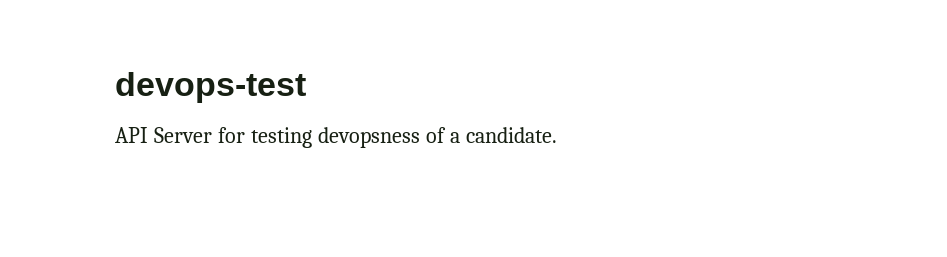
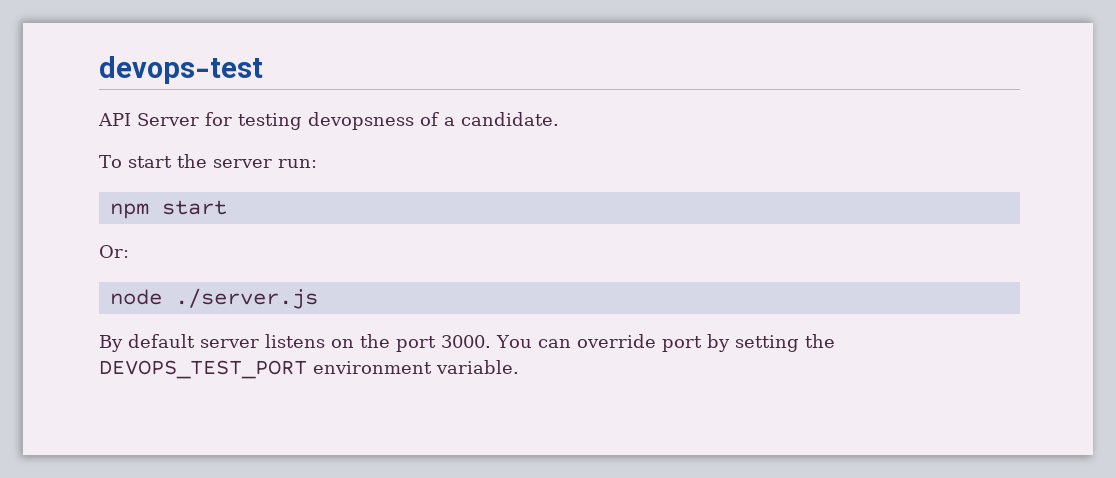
(557, 135) none -> [99,154,317,168] [109,200,227,219] [99,245,129,258] [109,288,318,309] [99,334,835,352] [99,360,519,379] // To start the server run: // npm start // Or: // node ./server.js // By default server listens on the port 3000. You can override port by setting the DEVOPS_TEST_PORT environment variable.

